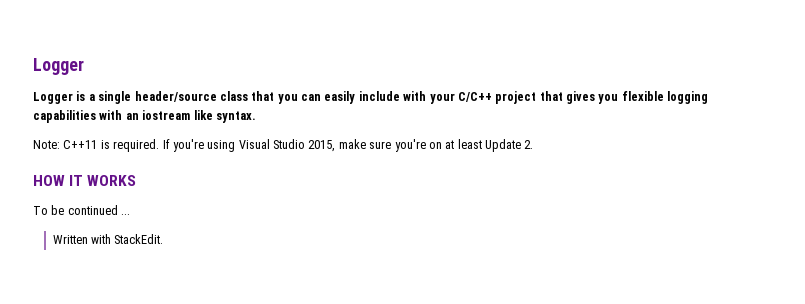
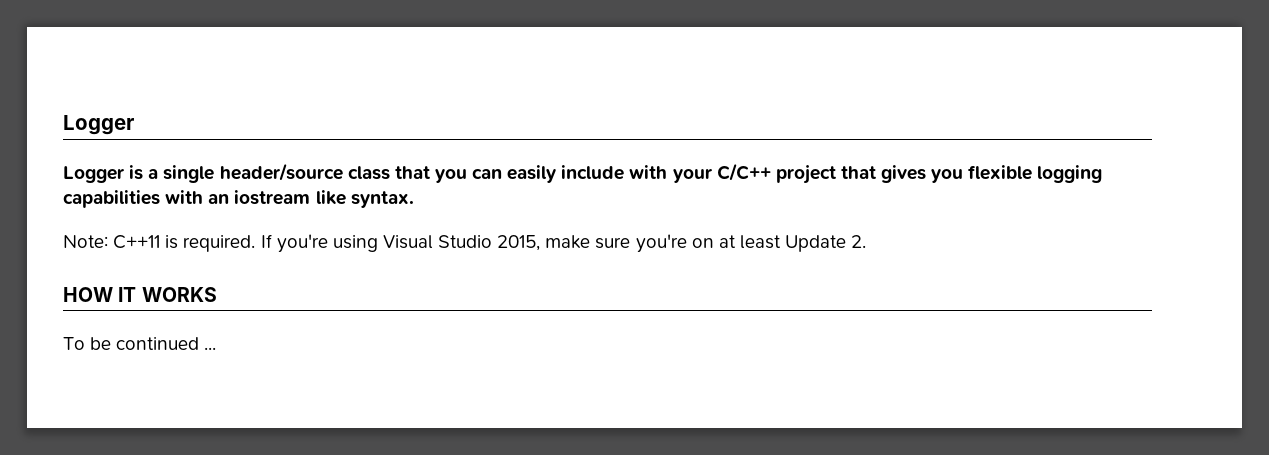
[52,234,164,244] // Written with StackEdit. -> (217, 348) none

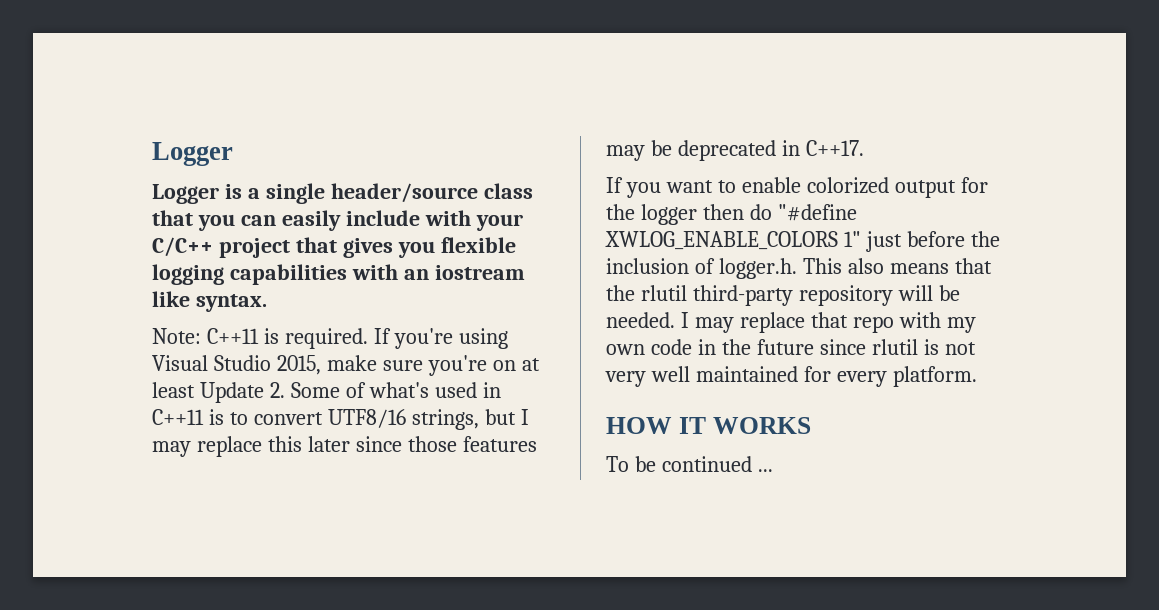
(867, 241) none -> [290,382,501,398] [152,409,529,430] [152,436,537,457] [606,140,864,161] [606,177,988,198] [606,204,857,225] [605,231,1000,252] [606,258,992,279] [606,285,960,306] [606,312,976,333] [606,339,976,355] [605,366,977,387] Some of what's used in C++11 is to convert UTF8/16 strings, but I may replace this later since those features may be deprecated in C++17. // If you want to enable colorized output for the logger then do "#define XWLOG_ENABLE_COLORS 1" just before the inclusion of logger.h. This also means that the rlutil third-party repository will be needed. I may replace that repo with my own code in the future since rlutil is not very well maintained for every platform.

